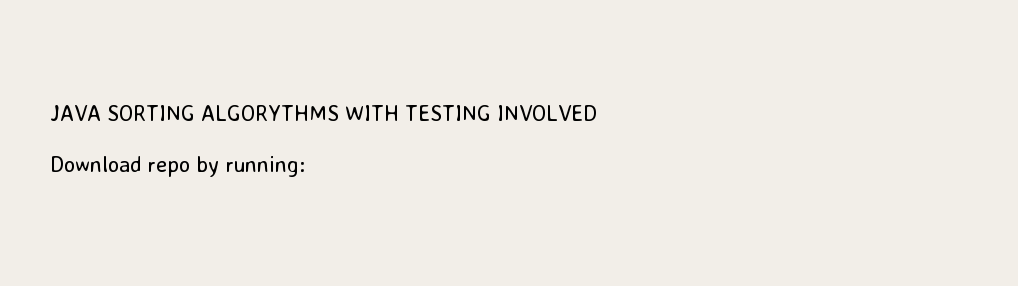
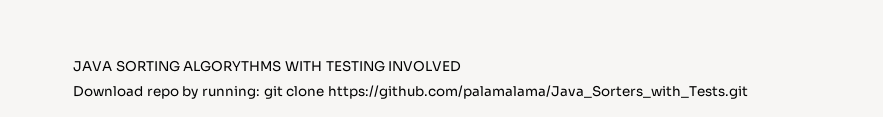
(305, 166) none -> [263,85,748,99] git clone https://github.com/palamalama/Java_Sorters_with_Tests.git

